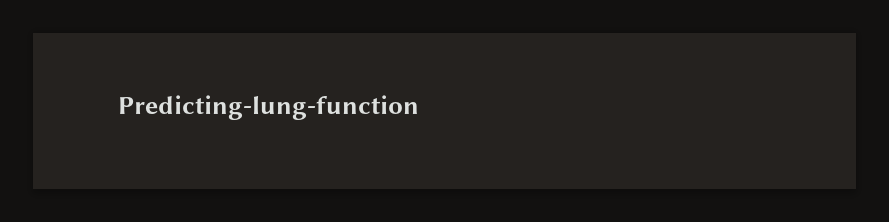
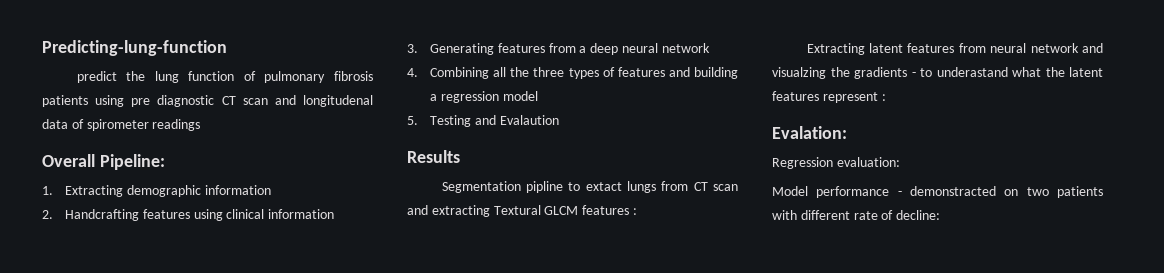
(419, 107) none -> [76,71,373,83] [42,95,373,107] [42,119,201,131] [42,154,165,170] [42,185,271,197] [42,209,335,221] [407,43,710,55] [407,67,738,79] [430,91,538,103] [407,115,559,127] [407,150,460,163] [441,181,738,193] [407,205,637,217] [806,43,1103,55] [772,67,1103,79] [772,91,886,103] [772,126,847,139] [772,157,900,169] [772,186,1103,198] [772,210,941,220] // predict the lung function of pulmonary fibrosis patients using pre diagnostic CT scan and longitudenal data of spirometer readings // Overall Pipeline: // 1. Extracting demographic information // 2. Handcrafting features using clinical information // 3. Generating features from a deep neural network // 4. Combining all the three types of features and building a regression model // 5. Testing and Evalaution // Results // Segmentation pipline to extact lungs from CT scan and extracting Textural GLCM features : // Extracting latent features from neural network and visualzing the gradients - to underastand what the latent features represent : // Evalation: // Regression evaluation: // Model performance - demonstracted on two patients with different rate of decline:

